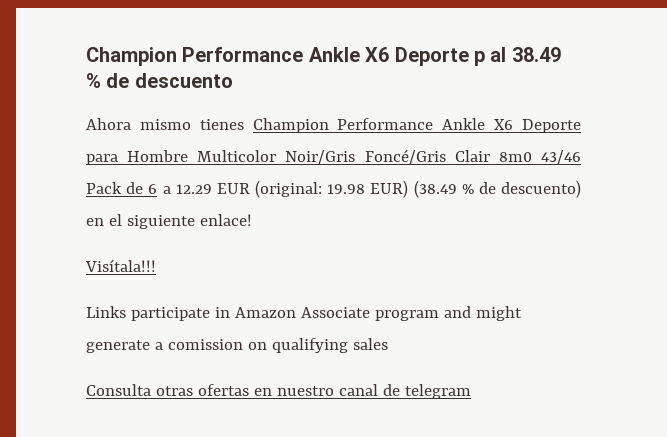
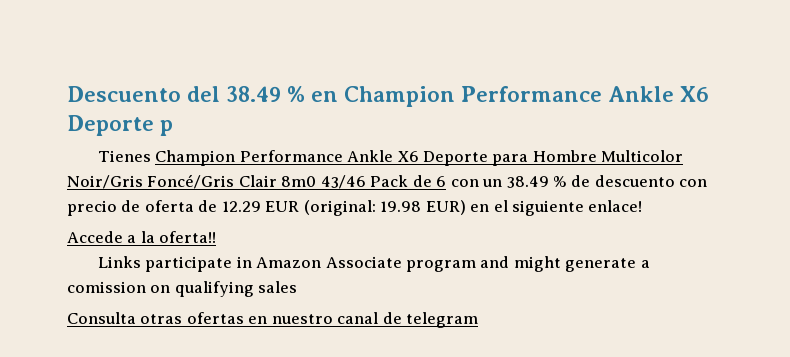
(86, 56) none -> [67,86,339,102] Descuento del 38.49 % en
[490,47,561,62] [86,73,233,88] [86,118,244,130] al 38.49 % de descuento // Ahora mismo tienes -> [97,150,151,162] // Tienes
[162,186,171,194] a -> [450,175,708,188] [67,200,218,216] con un 38.49 % de descuento con precio de oferta de
[413,180,581,198] (38.49 % de descuento) -> (466, 207) none
[85,259,156,272] Visítala!!! -> [67,231,217,243] Accede a la oferta!!

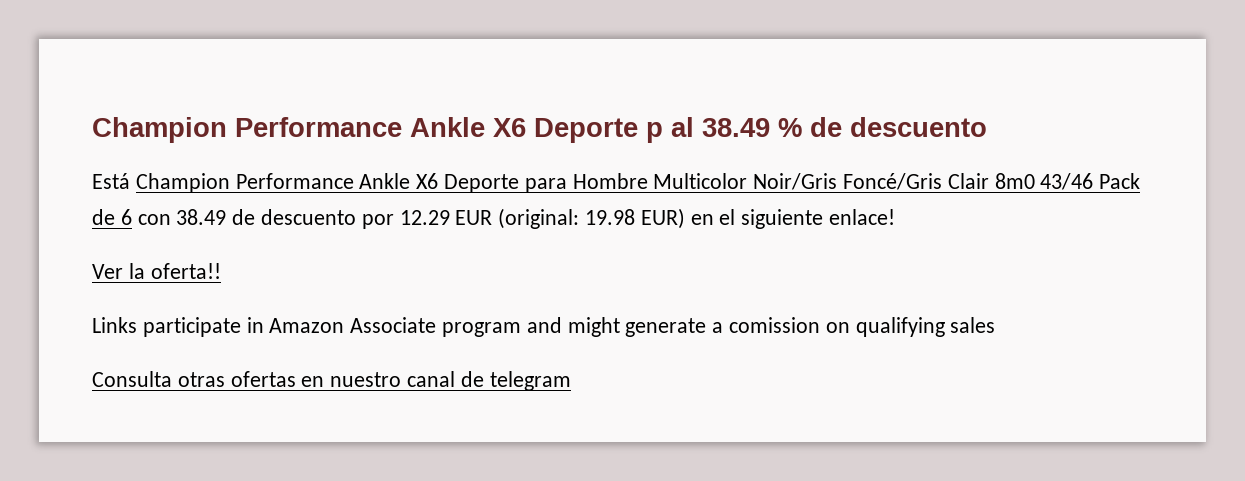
[67,86,339,102] Descuento del 38.49 % en -> (92, 130) none
[97,150,151,162] // Tienes -> [671,117,987,137] [92,173,130,189] al 38.49 % de descuento // Está
[482,175,708,188] [67,200,218,216] un 38.49 % de descuento con precio de oferta de -> [176,209,394,229] 38.49 de descuento por
[67,231,137,243] Accede a -> [92,264,123,279] Ver

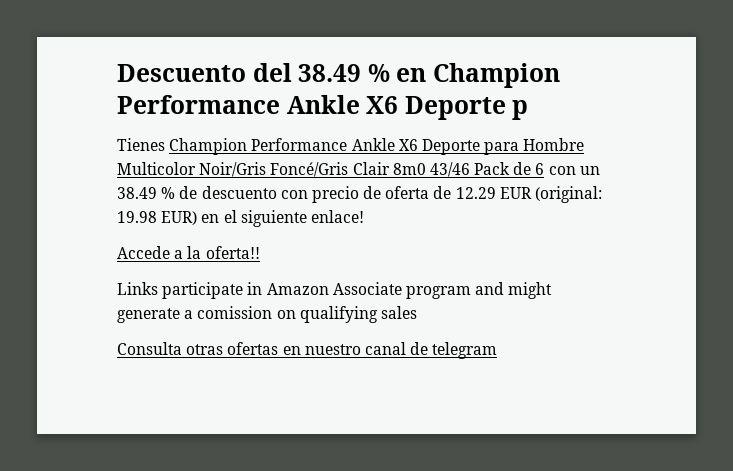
(92, 130) none -> [117,63,427,82] Descuento del 38.49 % en
[671,117,987,137] [92,173,130,189] al 38.49 % de descuento // Está -> [117,138,165,151] // Tienes
[176,209,394,229] 38.49 de descuento por -> [579,166,600,175] [117,186,452,203] un 38.49 % de descuento con precio de oferta de
[92,264,123,279] Ver -> [117,246,184,259] Accede a

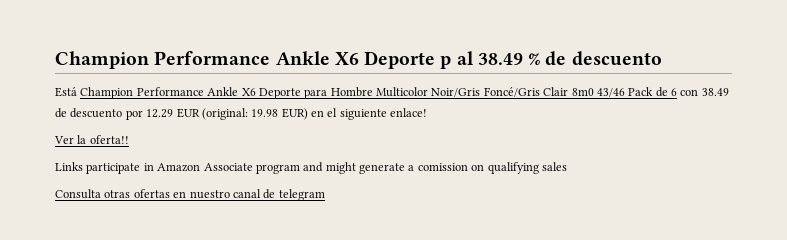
[117,63,427,82] Descuento del 38.49 % en -> (55, 60) none
[117,138,165,151] // Tienes -> [456,51,662,66] [55,87,77,97] al 38.49 % de descuento // Está
[579,166,600,175] [117,186,452,203] un 38.49 % de descuento con precio de oferta de -> [701,88,729,96] [55,108,143,120] 38.49 de descuento por
[117,246,184,259] Accede a -> [54,136,74,144] Ver

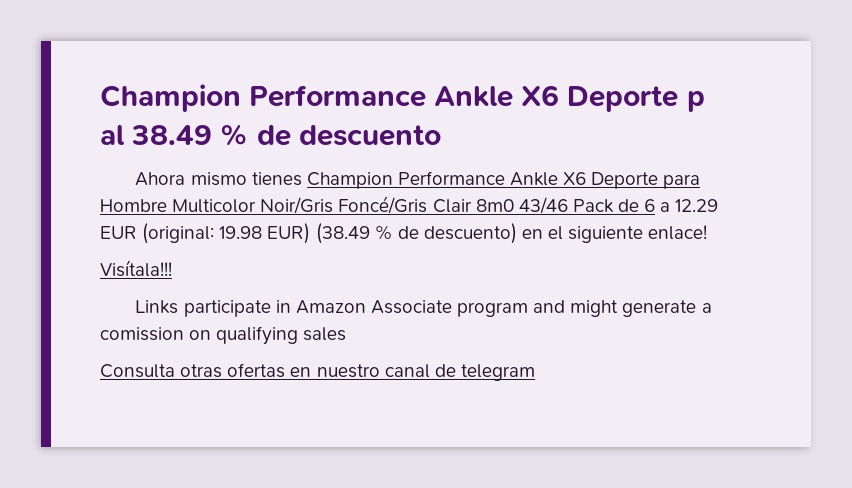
[55,87,77,97] Está -> [135,172,302,186] Ahora mismo tienes
[680,88,729,96] [55,108,143,120] con 38.49 de descuento por -> [660,202,671,212] a
(308, 114) none -> [315,223,517,244] (38.49 % de descuento)
[54,135,129,144] Ver la oferta!! -> [100,260,172,277] Visítala!!!

